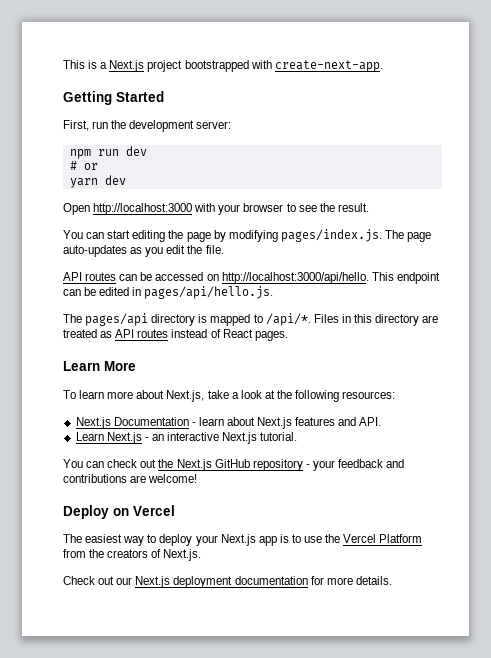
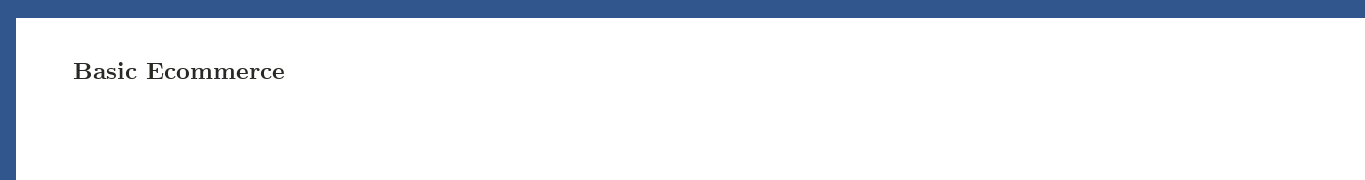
[63,60,383,72] [63,91,164,105] [63,120,232,132] [69,146,147,159] [69,161,98,170] [69,175,126,188] [63,203,369,215] [63,229,432,242] [63,245,224,257] [63,272,440,284] [63,286,274,299] [63,313,439,326] [63,329,288,341] [63,361,136,371] [63,390,396,402] [75,417,382,429] [75,432,298,444] [63,459,405,471] [63,474,198,483] [63,505,175,519] [63,534,423,546] [63,549,202,561] [63,576,392,588] This is a Next.js project bootstrapped with create-next-app. // Getting Started // First, run the development server: // npm run dev // # or // yarn dev // Open http://localhost:3000 with your browser to see the result. // You can start editing the page by modifying pages/index.js. The page auto-updates as you edit the file. // API routes can be accessed on http://localhost:3000/api/hello. This endpoint can be edited in pages/api/hello.js. // The pages/api directory is mapped to /api/*. Files in this directory are treated as API routes instead of React pages. // Learn More // To learn more about Next.js, take a look at the following resources: // Next.js Documentation - learn about Next.js features and API. // Learn Next.js - an interactive Next.js tutorial. // You can check out the Next.js GitHub repository - your feedback and contributions are welcome! // Deploy on Vercel // The easiest way to deploy your Next.js app is to use the Vercel Platform from the creators of Next.js. // Check out our Next.js deployment documentation for more details. -> [73,62,285,79] Basic Ecommerce

